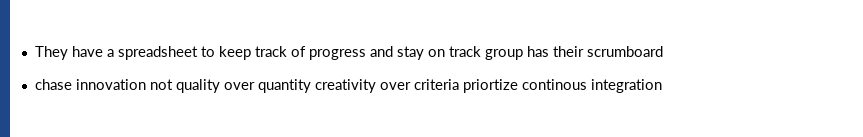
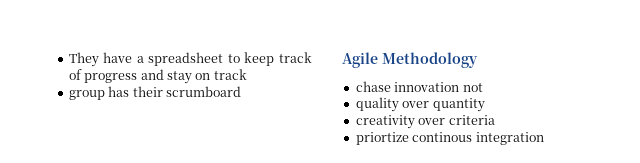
(481, 51) none -> (247, 74) //
(663, 51) none -> [342,52,478,68] // Agile Methodology
(173, 84) none -> (483, 87) //
(311, 86) none -> (485, 105) //
(459, 84) none -> (495, 120) //

